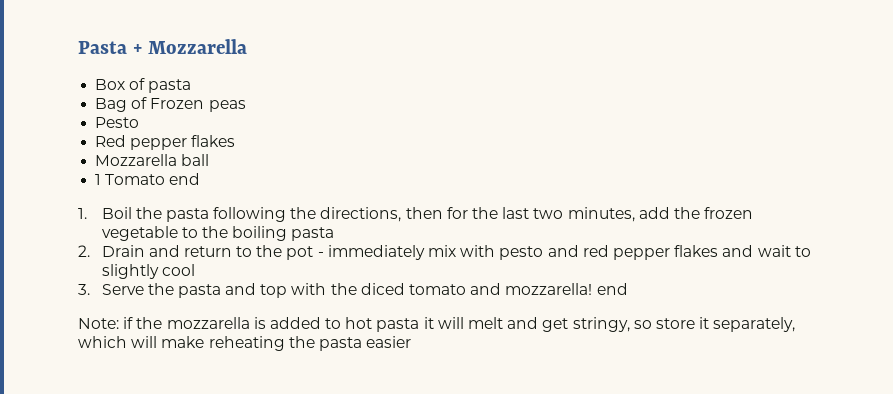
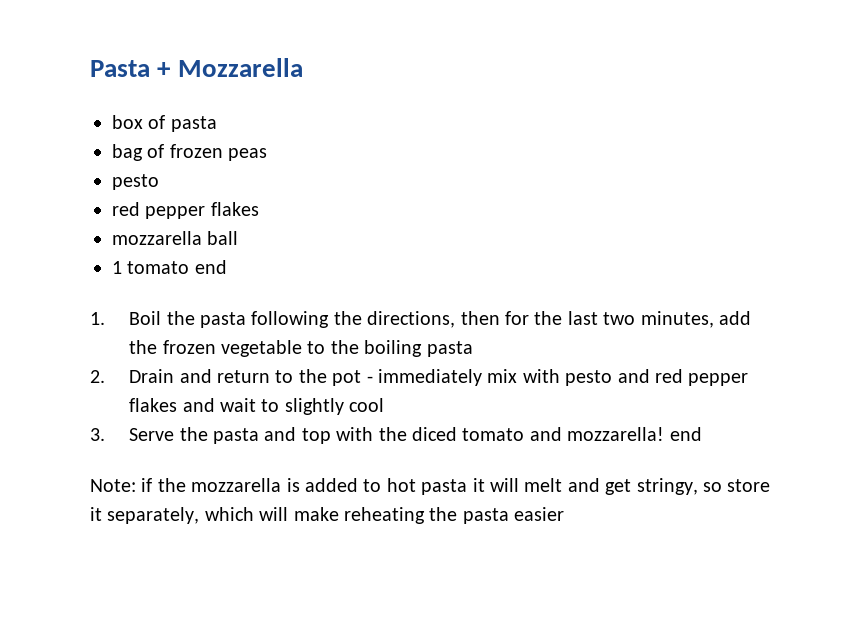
[95,79,126,90] Box -> [112,115,143,129] box
[95,97,205,112] Bag of Frozen -> [112,144,223,161] bag of frozen
[95,117,140,128] [95,135,127,147] Pesto // Red -> [112,174,159,190] [112,202,140,216] pesto // red
[95,154,178,166] Mozzarella -> [112,231,202,245] mozzarella
[105,174,166,185] Tomato -> [127,261,190,274] tomato

